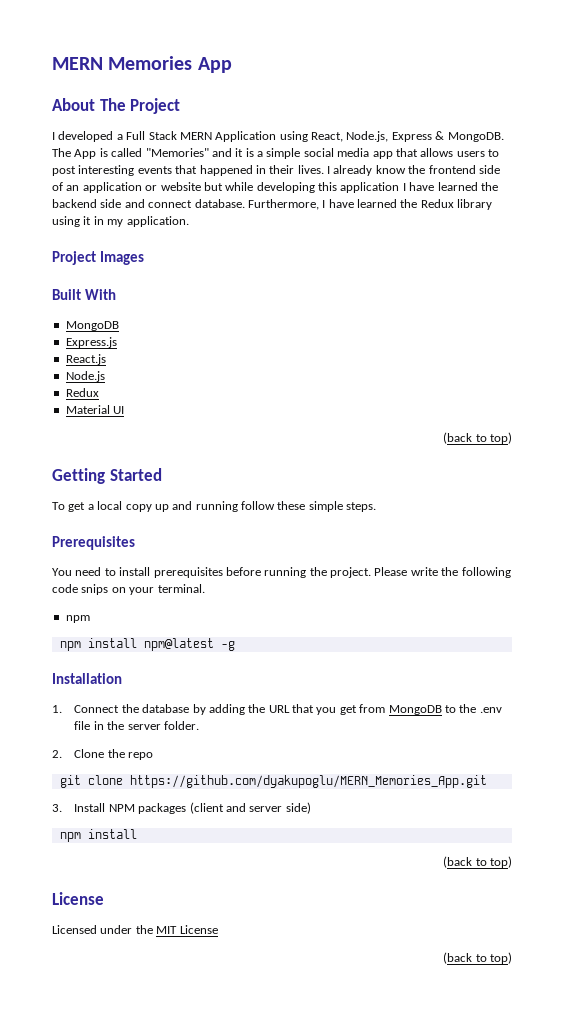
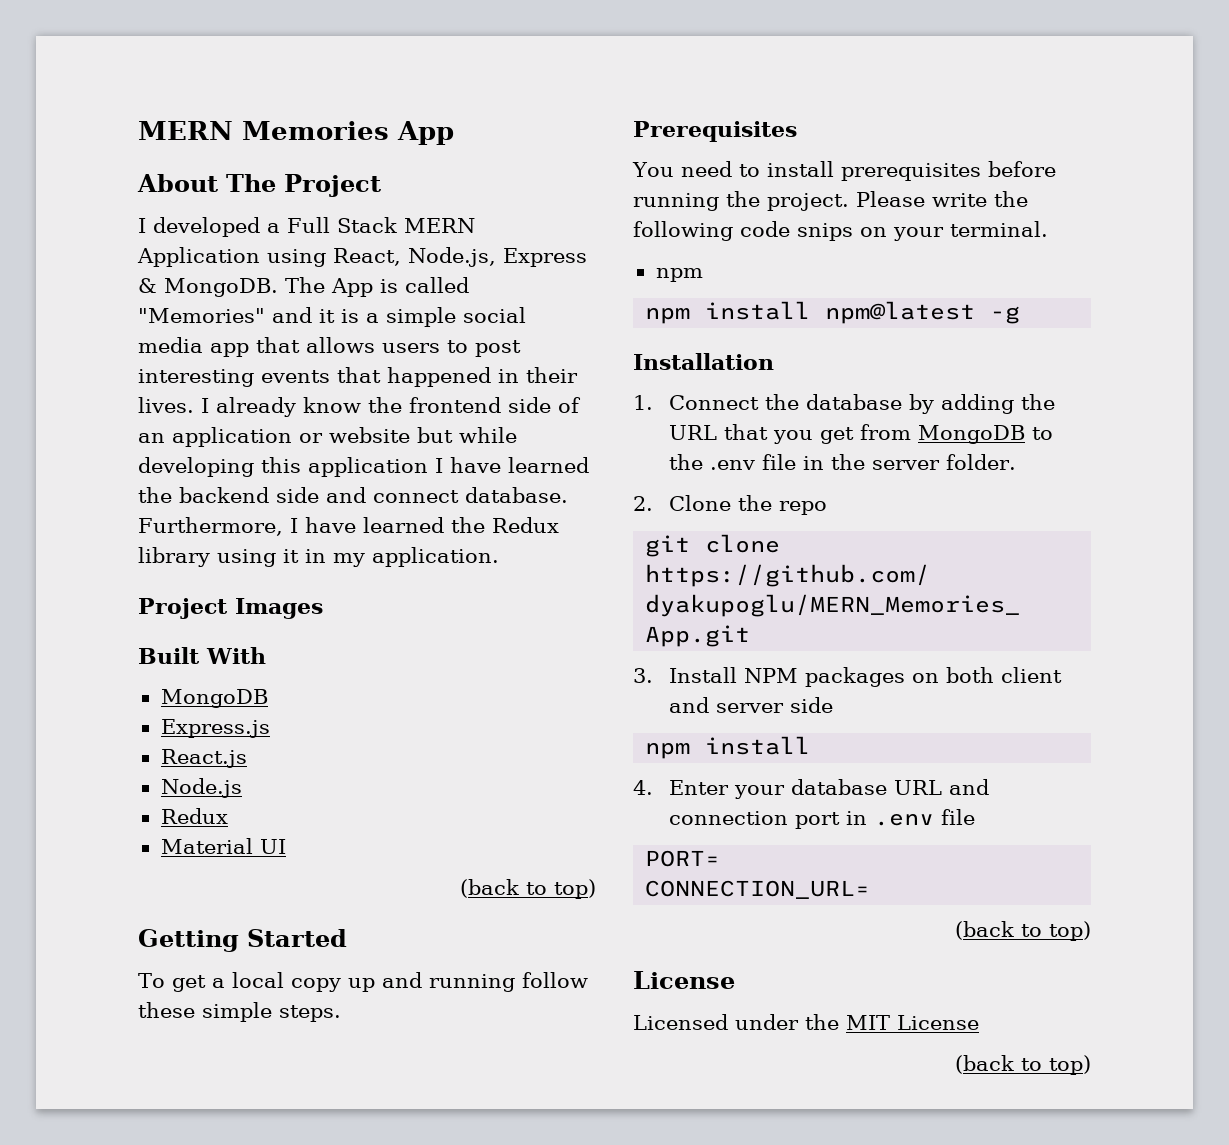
[189,802,224,814] (client -> [912,667,1063,683] on both client
[285,802,311,814] [59,829,137,842] side) // npm install -> [790,697,834,713] [645,736,811,759] [633,779,990,799] [669,809,976,829] [645,850,721,867] [645,880,871,899] side // npm install // 4. Enter your database URL and connection port in .env file // PORT= // CONNECTION_URL=

